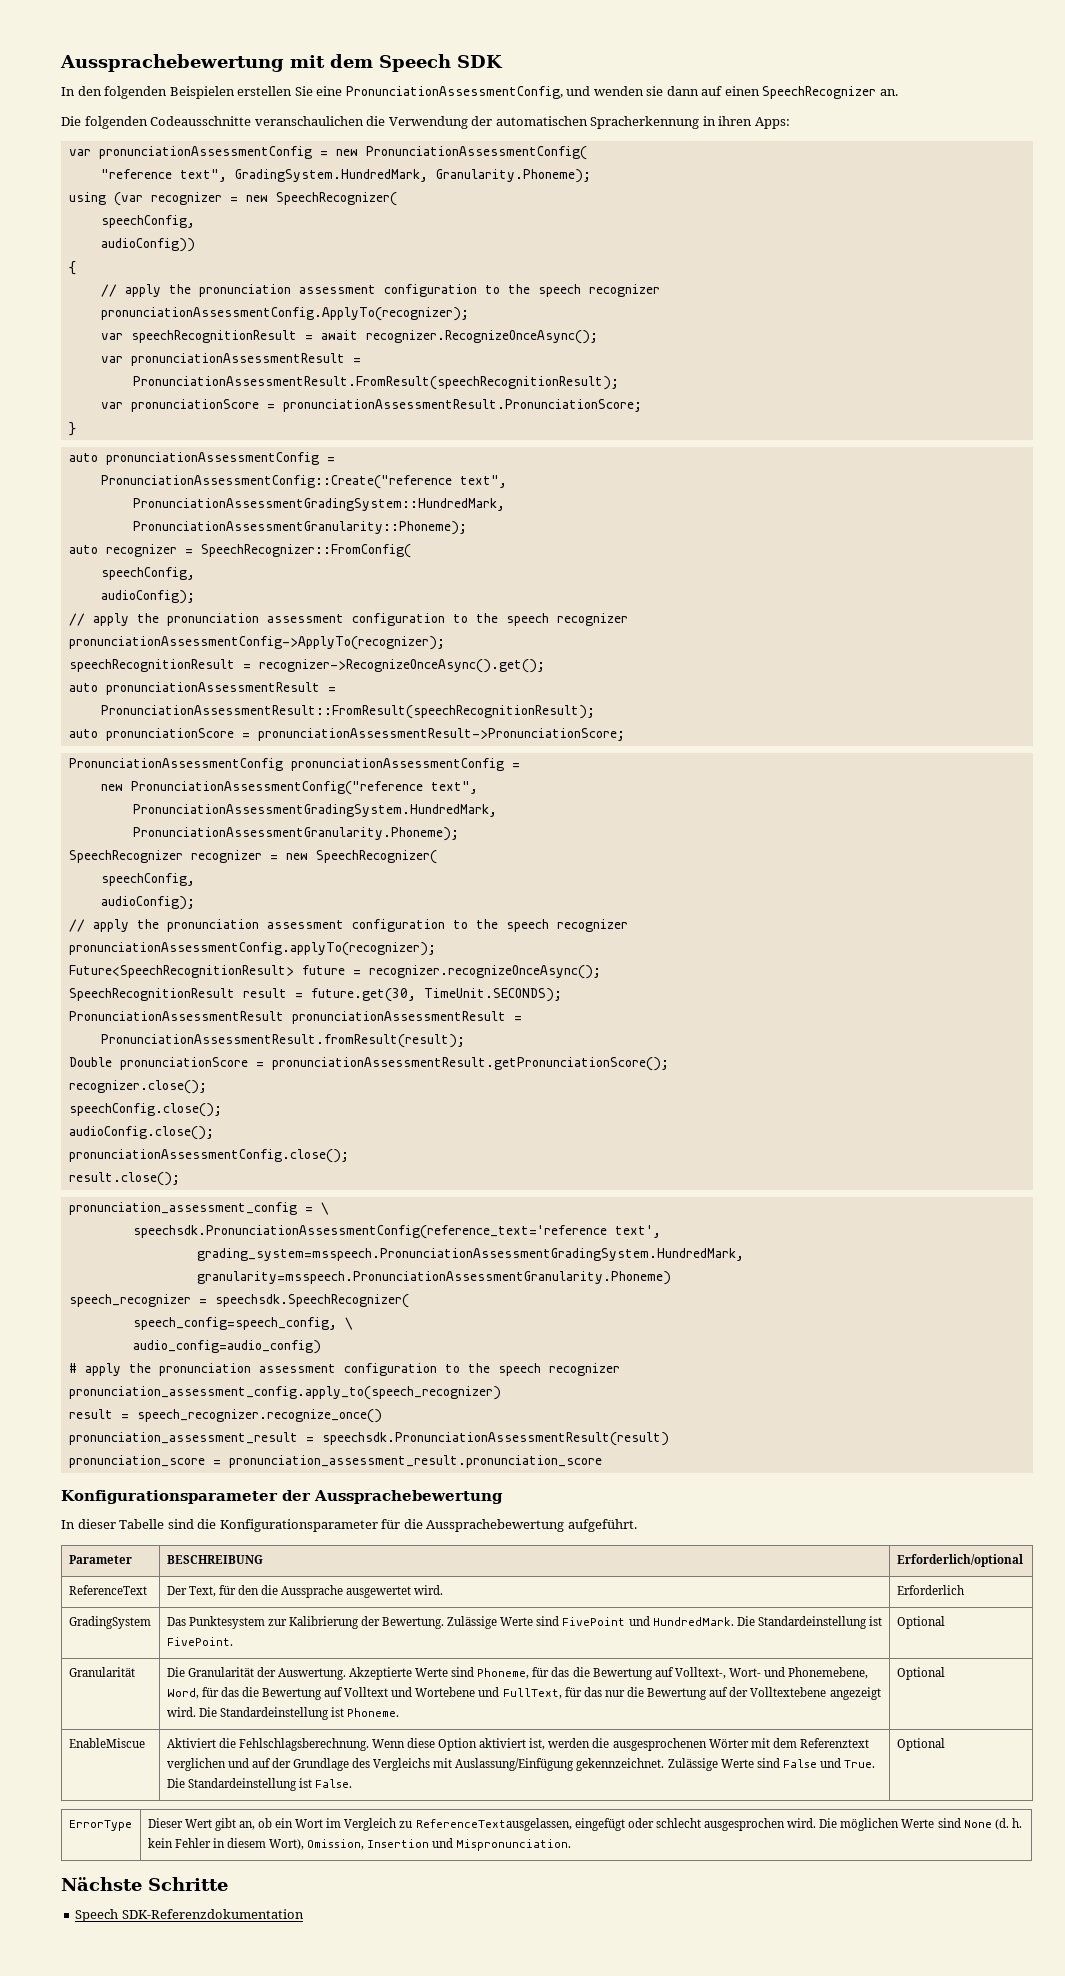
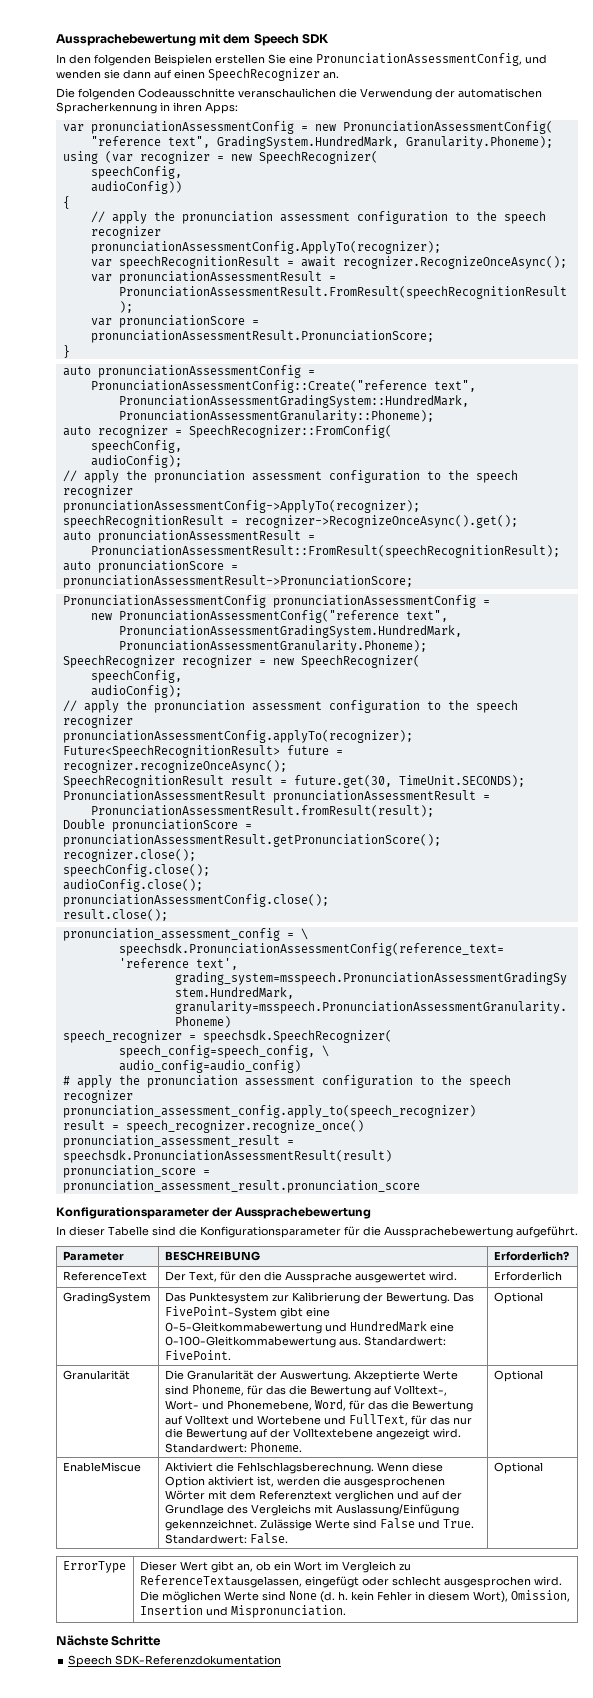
[896,1554,1023,1567] Erforderlich/optional -> [493,1251,569,1261] Erforderlich?
[447,1616,883,1629] Zulässige Werte sind FivePoint und HundredMark. Die Standardeinstellung ist -> [452,1292,474,1302] [164,1306,330,1319] [164,1321,454,1334] [164,1336,446,1348] Das FivePoint-System gibt eine 0-5-Gleitkommabewertung und HundredMark eine 0-100-Gleitkommabewertung aus. Standardwert:
[198,1707,344,1720] Die Standardeinstellung ist -> [164,1443,247,1453] Standardwert:
[166,1778,312,1791] Die Standardeinstellung ist -> [164,1534,247,1544] Standardwert:

